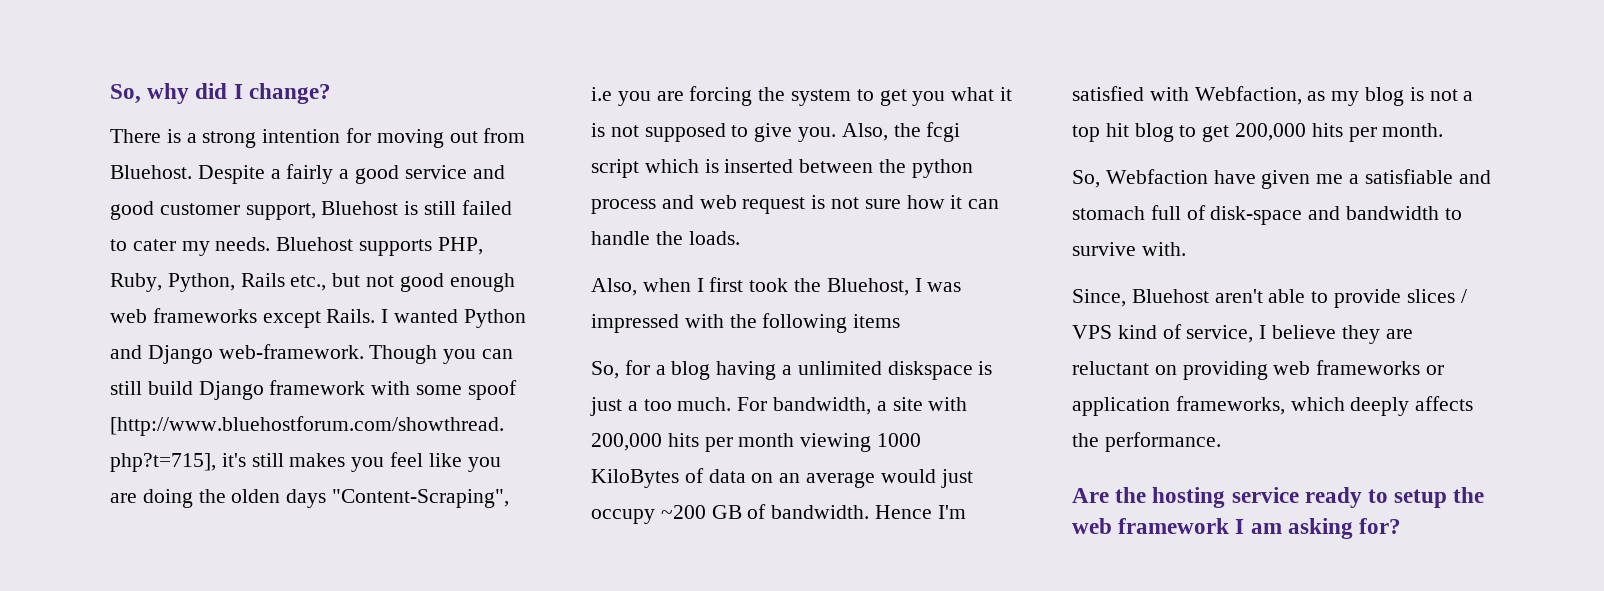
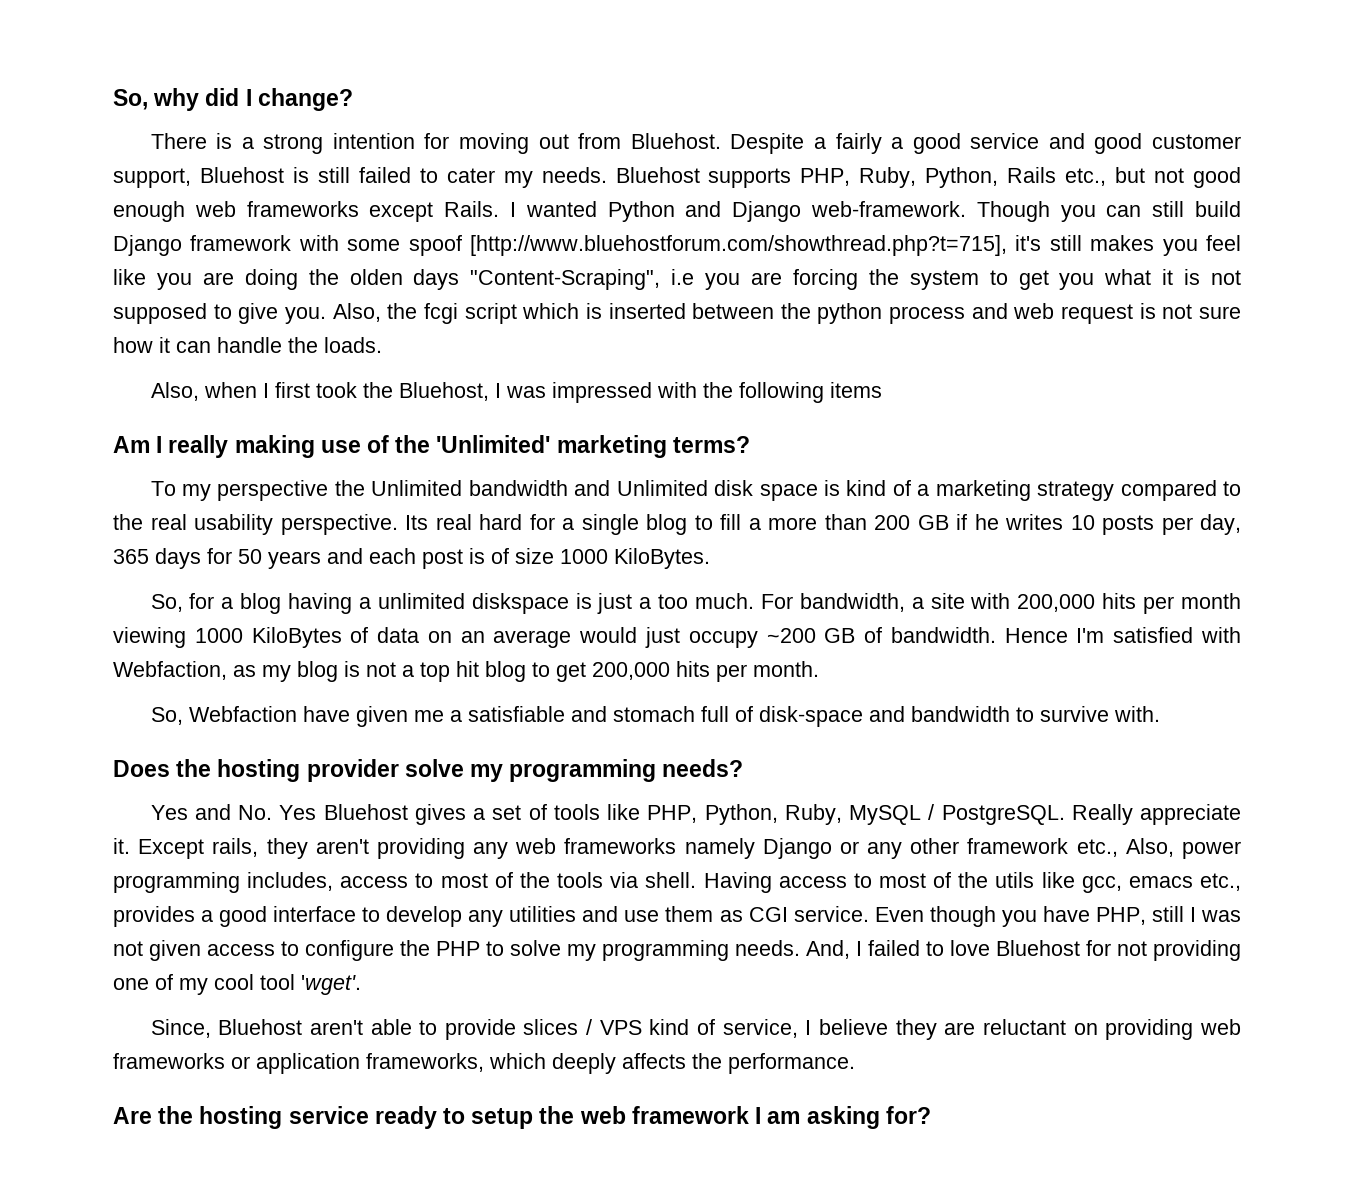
(901, 321) none -> [113,435,750,458] [150,480,1241,501] [113,514,1241,535] [113,548,710,569] // Am I really making use of the 'Unlimited' marketing terms? // To my perspective the Unlimited bandwidth and Unlimited disk space is kind of a marketing strategy compared to the real usability perspective. Its real hard for a single blog to fill a more than 200 GB if he writes 10 posts per day, 365 days for 50 years and each post is of size 1000 KiloBytes.
(1186, 249) none -> [113,759,744,782] [150,804,1242,825] [113,838,1241,859] [113,872,1241,893] [113,906,1241,927] [113,940,1241,961] [113,974,361,995] // Does the hosting provider solve my programming needs? // Yes and No. Yes Bluehost gives a set of tools like PHP, Python, Ruby, MySQL / PostgreSQL. Really appreciate it. Except rails, they aren't providing any web frameworks namely Django or any other framework etc., Also, power programming includes, access to most of the tools via shell. Having access to most of the utils like gcc, emacs etc., provides a good interface to develop any utilities and use them as CGI service. Even though you have PHP, still I was not given access to configure the PHP to solve my programming needs. And, I failed to love Bluehost for not providing one of my cool tool 'wget'.

